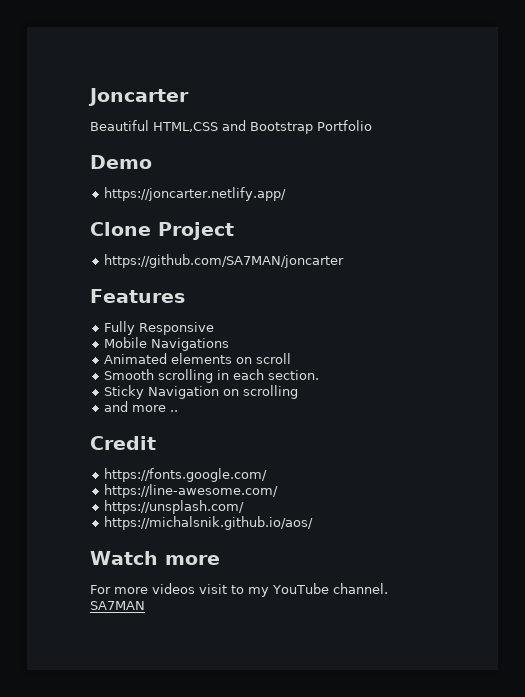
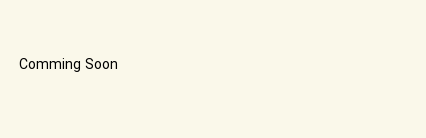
[88,88,189,106] [90,120,372,134] [90,155,152,169] [104,187,287,201] [90,222,234,240] [104,254,345,268] [90,289,185,303] [104,321,215,335] [104,337,230,351] [104,353,292,364] [104,369,320,383] [104,385,299,399] [104,401,179,412] [90,436,156,450] [104,468,268,482] [104,484,279,498] [104,500,245,514] [104,516,314,530] [90,551,220,565] [90,583,388,597] [90,601,145,610] Joncarter // Beautiful HTML,CSS and Bootstrap Portfolio // Demo // https://joncarter.netlify.app/ // Clone Project // https://github.com/SA7MAN/joncarter // Features // Fully Responsive // Mobile Navigations // Animated elements on scroll // Smooth scrolling in each section. // Sticky Navigation on scrolling // and more .. // Credit // https://fonts.google.com/ // https://line-awesome.com/ // https://unsplash.com/ // https://michalsnik.github.io/aos/ // Watch more // For more videos visit to my YouTube channel. SA7MAN -> [19,58,118,72] Comming Soon

